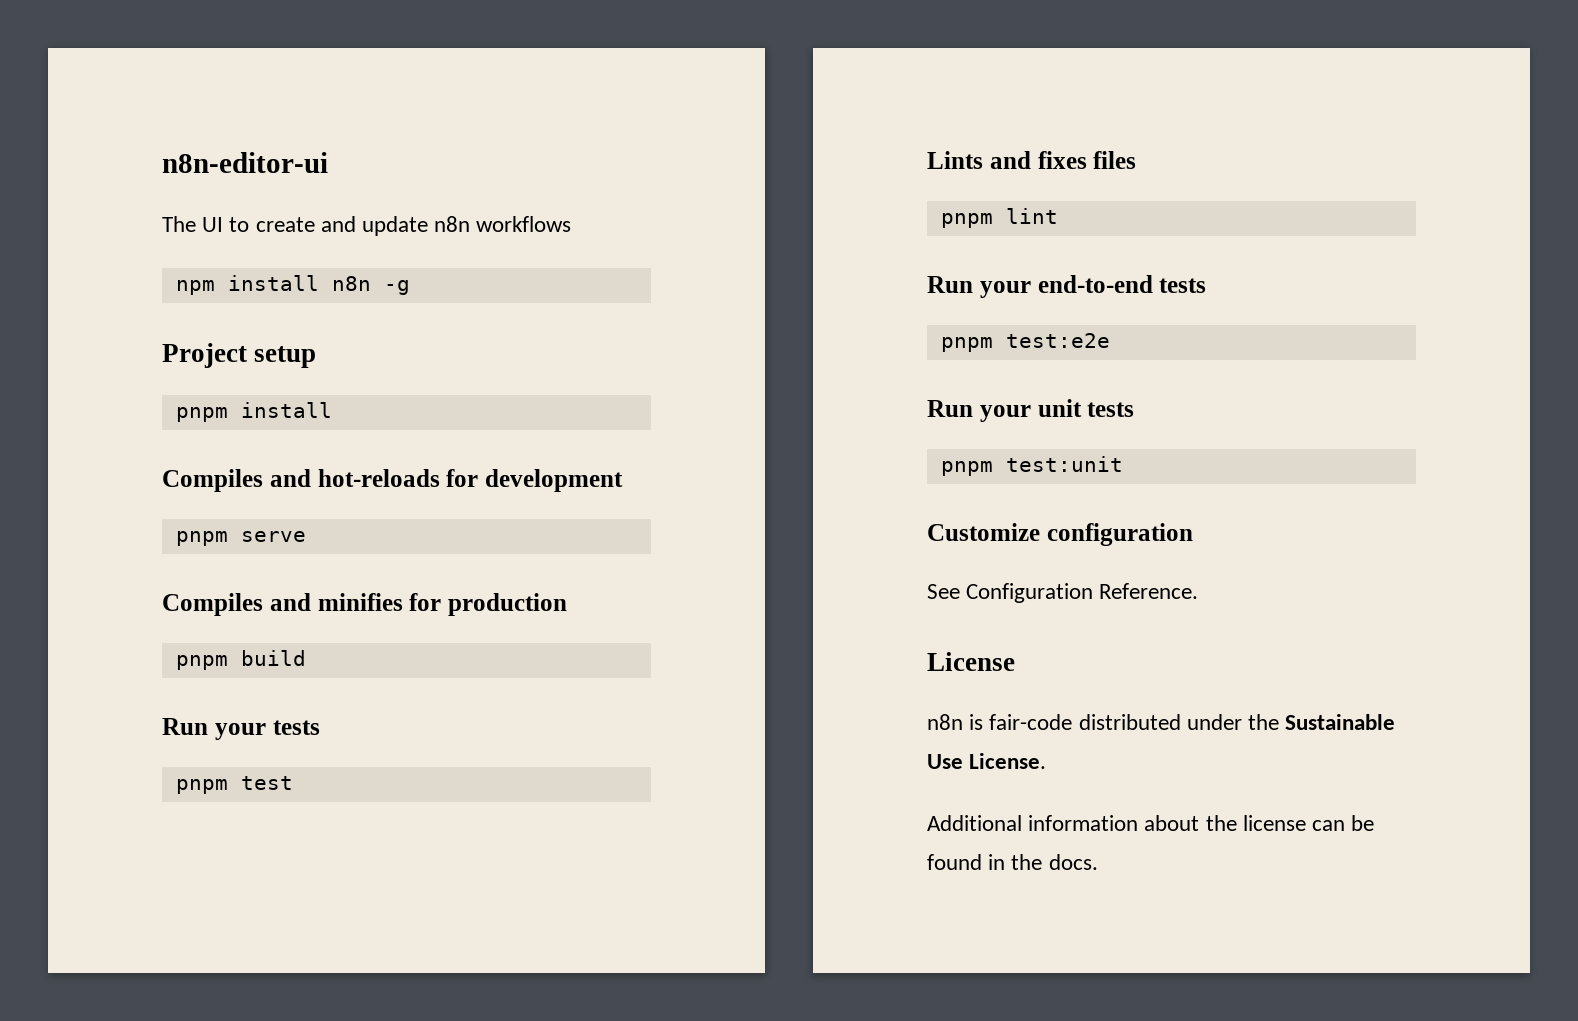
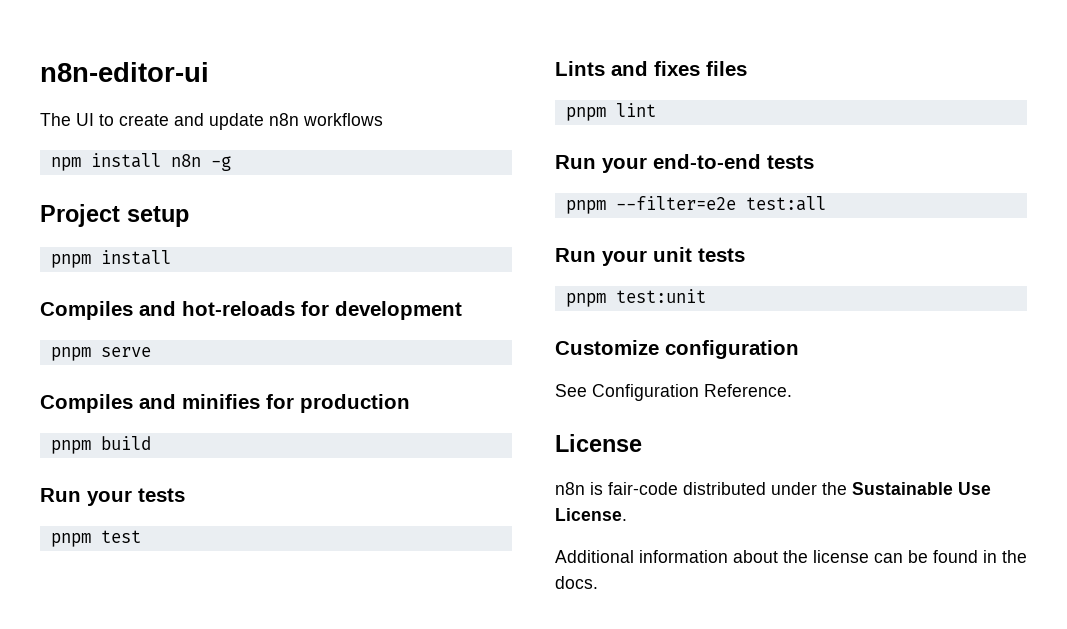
[1005,333,1110,348] test:e2e -> [615,196,826,211] --filter=e2e test:all

